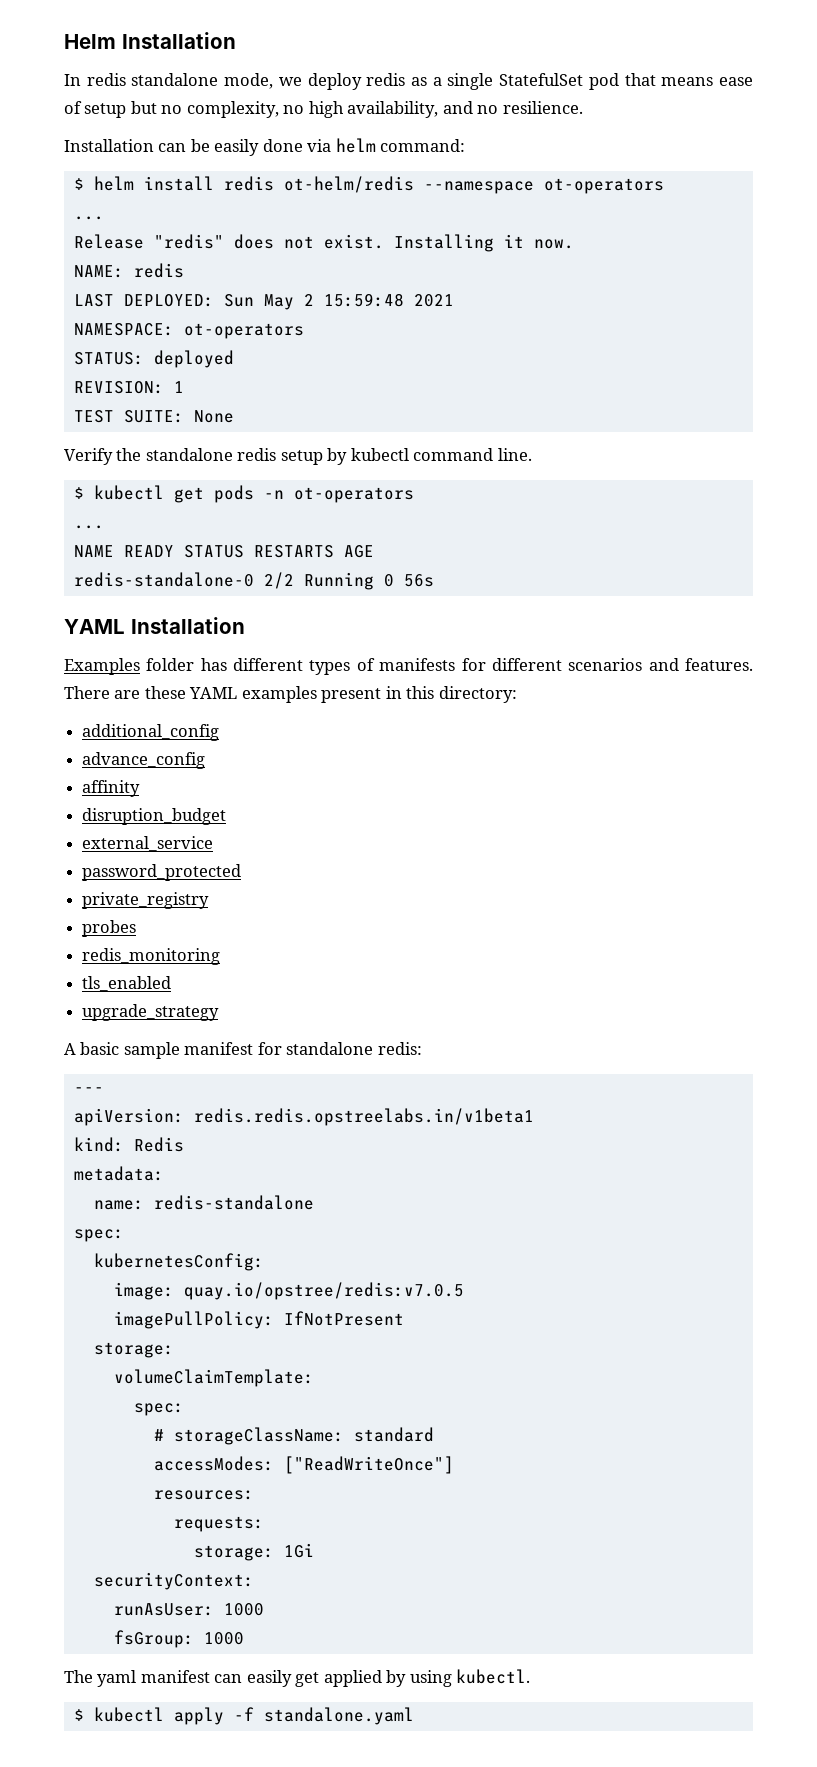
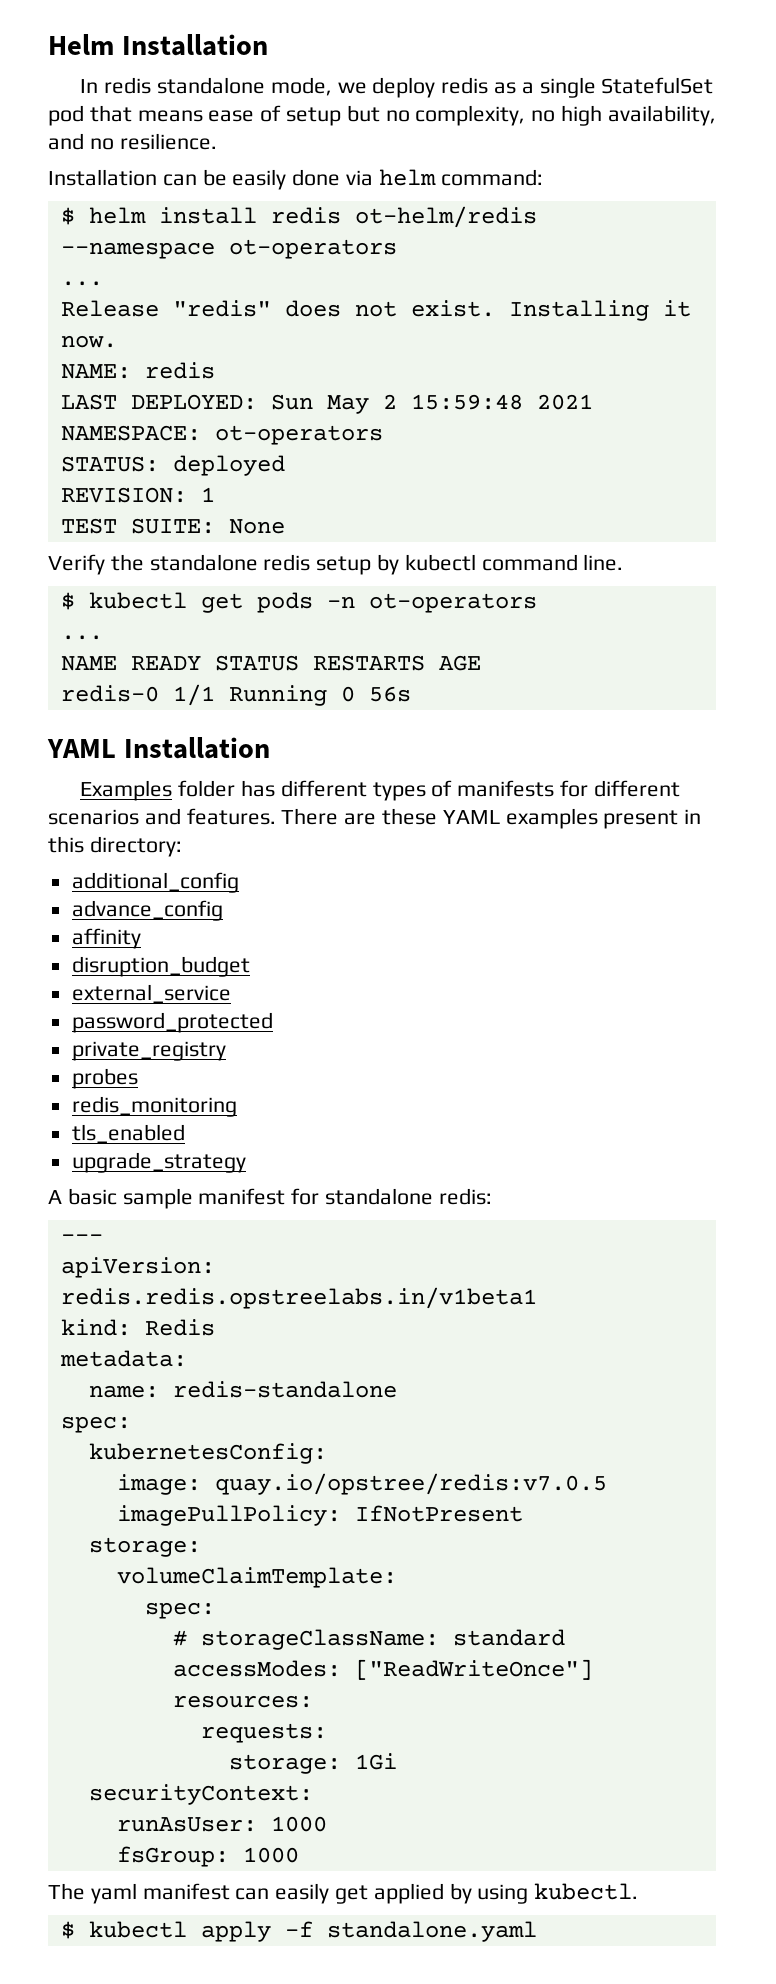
[73,572,294,589] redis-standalone-0 2/2 -> [60,684,215,706] redis-0 1/1

